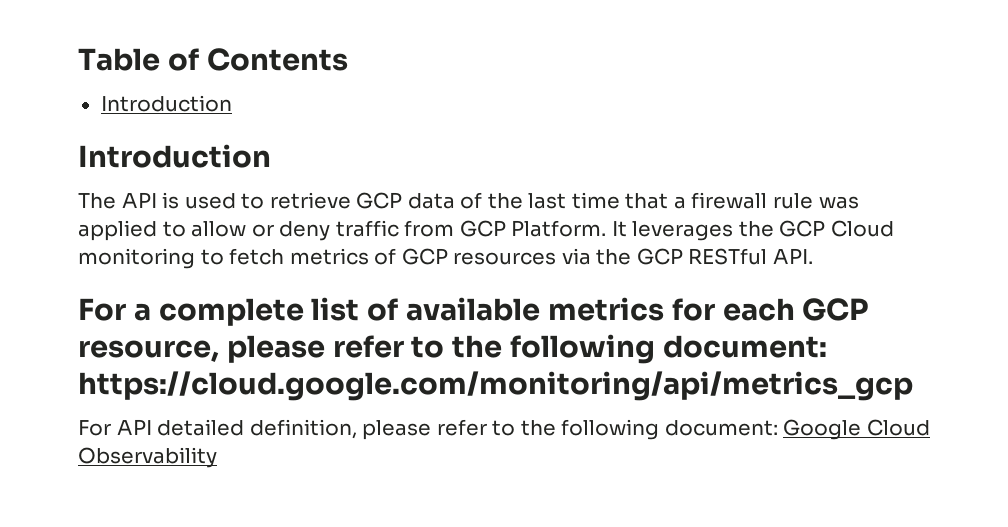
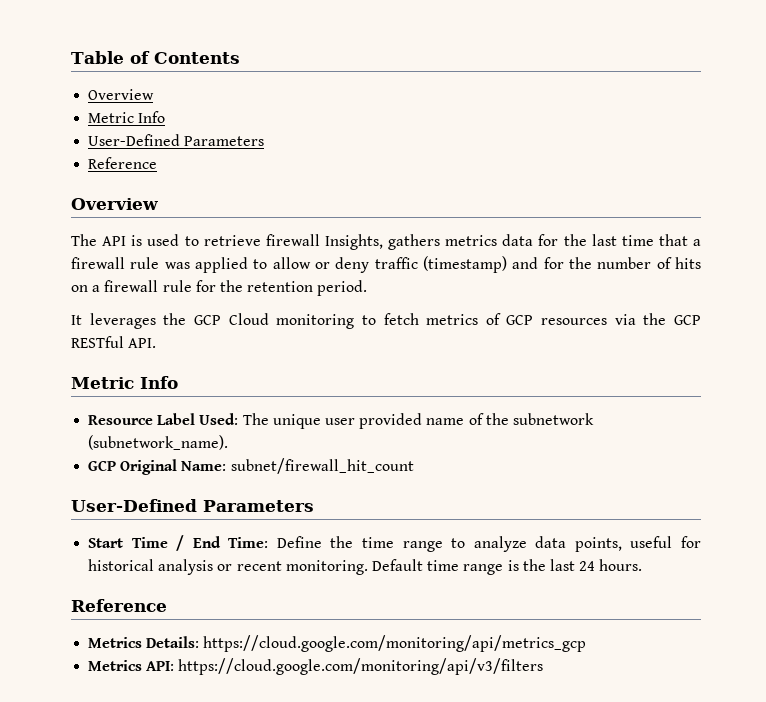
[100,95,232,112] [78,144,271,168] Introduction // Introduction -> [88,89,155,100] [88,111,166,123] [88,134,265,146] [88,157,158,169] [71,198,158,210] Overview // Metric Info // User-Defined Parameters // Reference // Overview
[356,192,483,209] GCP data of -> [265,234,559,250] firewall Insights, gathers metrics data for
[404,220,607,237] from GCP Platform. -> [422,256,701,273] [71,280,368,296] (timestamp) and for the number of hits on a firewall rule for the retention period. //
[78,297,869,326] [78,334,827,364] [78,371,913,401] [78,419,930,440] [78,447,217,468] For a complete list of available metrics for each GCP resource, please refer to the following document: https://cloud.google.com/monitoring/api/metrics_gcp // For API detailed definition, please refer to the following document: Google Cloud Observability -> [71,376,178,389] [88,413,594,429] [88,435,229,450] [88,458,414,475] [71,499,314,512] [88,535,701,552] [88,559,643,575] [71,599,167,612] [88,635,587,652] [88,658,544,675] Metric Info // Resource Label Used: The unique user provided name of the subnetwork (subnetwork_name). // GCP Original Name: subnet/firewall_hit_count // User-Defined Parameters // Start Time / End Time: Define the time range to analyze data points, useful for historical analysis or recent monitoring. Default time range is the last 24 hours. // Reference // Metrics Details: https://cloud.google.com/monitoring/api/metrics_gcp // Metrics API: https://cloud.google.com/monitoring/api/v3/filters

